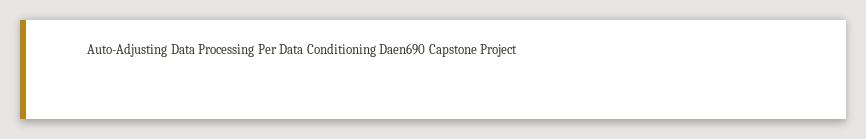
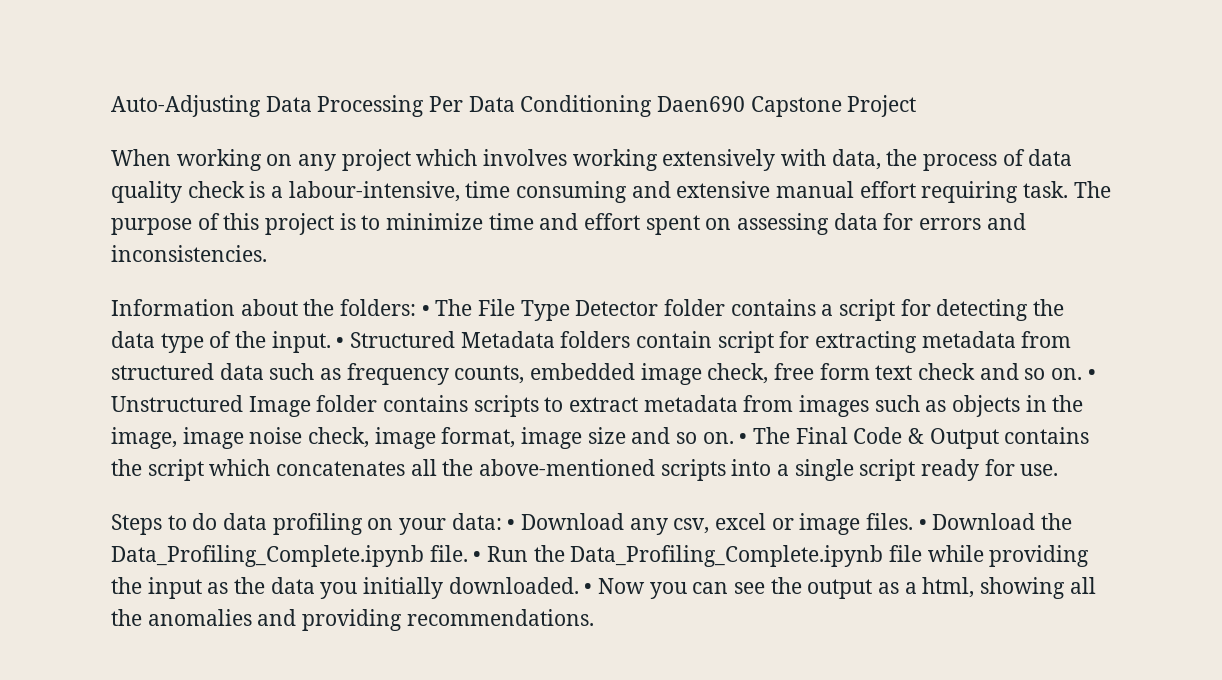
(518, 50) none -> [111,149,1073,171] [111,181,1111,203] [111,213,1026,235] [111,245,267,262] [111,299,1065,321] [111,331,1072,353] [111,363,1096,385] [111,395,1084,417] [111,427,1090,449] [111,459,1059,481] [111,513,1073,535] [111,545,1090,567] [111,577,1096,599] [111,609,594,631] // When working on any project which involves working extensively with data, the process of data quality check is a labour-intensive, time consuming and extensive manual effort requiring task. The purpose of this project is to minimize time and effort spent on assessing data for errors and inconsistencies. // Information about the folders: • The File Type Detector folder contains a script for detecting the data type of the input. • Structured Metadata folders contain script for extracting metadata from structured data such as frequency counts, embedded image check, free form text check and so on. • Unstructured Image folder contains scripts to extract metadata from images such as objects in the image, image noise check, image format, image size and so on. • The Final Code & Output contains the script which concatenates all the above-mentioned scripts into a single script ready for use. // Steps to do data profiling on your data: • Download any csv, excel or image files. • Download the Data_Profiling_Complete.ipynb file. • Run the Data_Profiling_Complete.ipynb file while providing the input as the data you initially downloaded. • Now you can see the output as a html, showing all the anomalies and providing recommendations.

